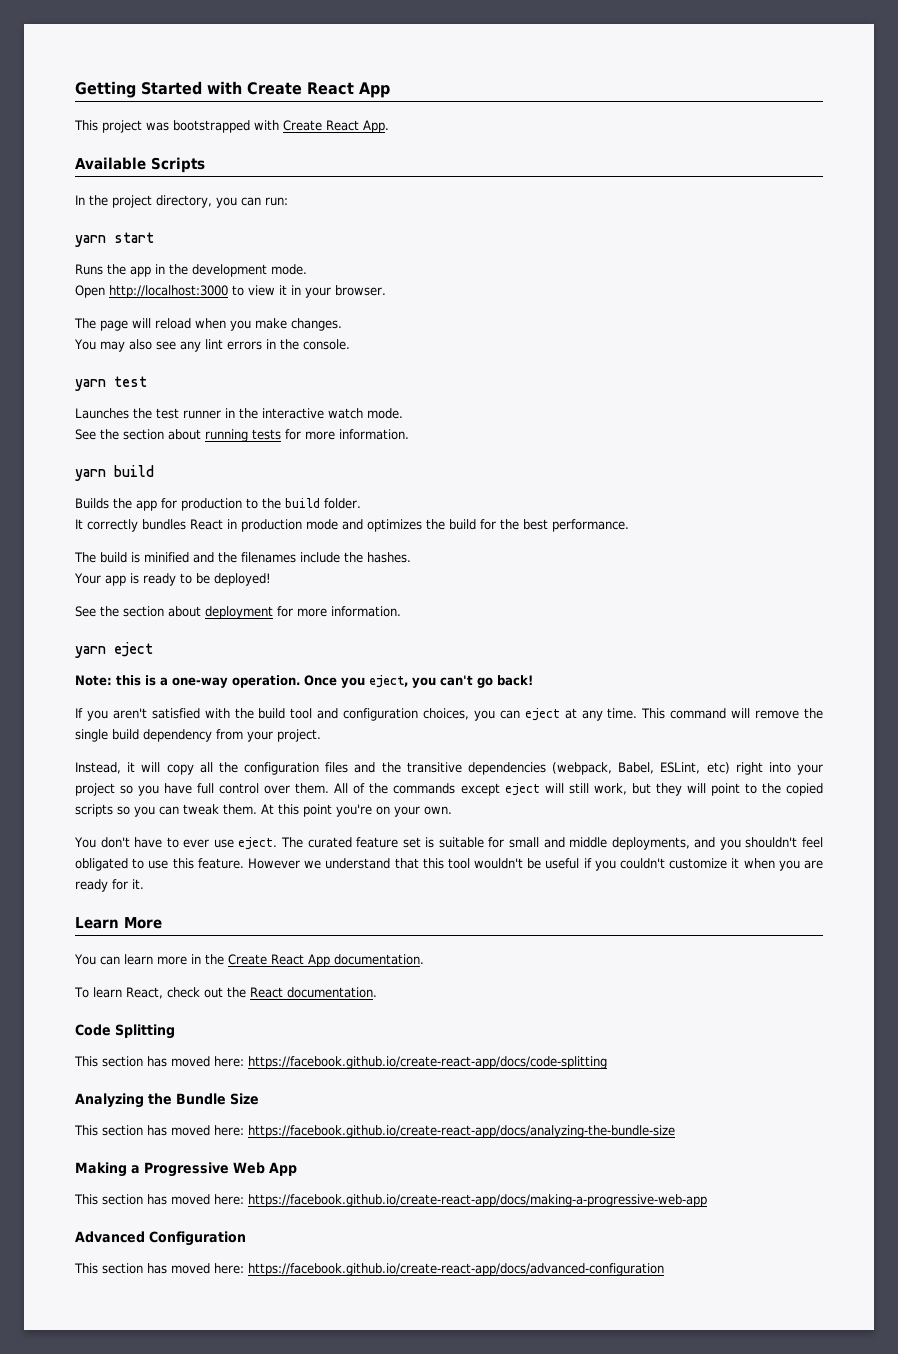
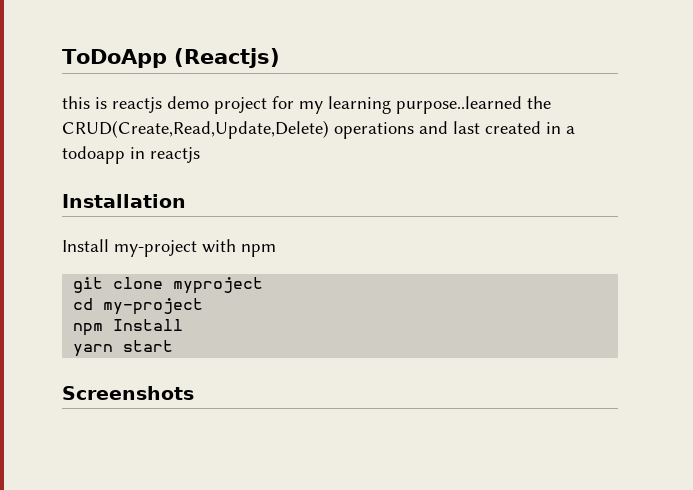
[75,81,390,98] [74,120,389,133] [75,157,205,173] [75,195,288,208] [75,232,154,247] [75,264,307,277] [75,285,386,298] [74,318,342,331] [74,339,350,352] [75,376,147,391] [75,408,403,419] [75,429,409,442] [75,465,154,481] [75,498,361,511] [75,519,629,532] [74,552,411,563] [74,573,271,586] [75,606,401,619] [75,642,153,658] [75,675,533,688] [75,708,824,721] [75,729,321,742] [75,762,823,775] [75,783,824,796] [75,804,452,817] [74,837,823,850] [75,858,823,871] [75,879,144,892] [75,917,162,929] [74,954,424,967] [74,987,377,999] [75,1024,175,1039] [74,1056,607,1069] [75,1093,259,1108] [74,1125,675,1138] [75,1162,297,1177] [74,1194,707,1207] [75,1231,246,1246] [74,1263,664,1276] Getting Started with Create React App // This project was bootstrapped with Create React App. // Available Scripts // In the project directory, you can run: // yarn start // Runs the app in the development mode. // Open http://localhost:3000 to view it in your browser. // The page will reload when you make changes. // You may also see any lint errors in the console. // yarn test // Launches the test runner in the interactive watch mode. // See the section about running tests for more information. // yarn build // Builds the app for production to the build folder. // It correctly bundles React in production mode and optimizes the build for the best performance. // The build is minified and the filenames include the hashes. // Your app is ready to be deployed! // See the section about deployment for more information. // yarn eject // Note: this is a one-way operation. Once you eject, you can't go back! // If you aren't satisfied with the build tool and configuration choices, you can eject at any time. This command will remove the single build dependency from your project. // Instead, it will copy all the configuration files and the transitive dependencies (webpack, Babel, ESLint, etc) right into your project so you have full control over them. All of the commands except eject will still work, but they will point to the copied scripts so you can tweak them. At this point you're on your own. // You don't have to ever use eject. The curated feature set is suitable for small and middle deployments, and you shouldn't feel obligated to use this feature. However we understand that this tool wouldn't be useful if you couldn't customize it when you are ready for it. // Learn More // You can learn more in the Create React App documentation. // To learn React, check out the React documentation. // Code Splitting // This section has moved here: https://facebook.github.io/create-react-app/docs/code-splitting // Analyzing the Bundle Size // This section has moved here: https://facebook.github.io/create-react-app/docs/analyzing-the-bundle-size // Making a Progressive Web App // This section has moved here: https://facebook.github.io/create-react-app/docs/making-a-progressive-web-app // Advanced Configuration // This section has moved here: https://facebook.github.io/create-react-app/docs/advanced-configuration -> [62,48,280,68] [62,96,551,114] [62,120,575,139] [62,146,200,164] [62,194,186,208] [62,239,276,257] [73,277,264,294] [73,298,204,315] [73,319,184,336] [73,340,174,357] [62,386,194,400] ToDoApp (Reactjs) // this is reactjs demo project for my learning purpose..learned the CRUD(Create,Read,Update,Delete) operations and last created in a todoapp in reactjs // Installation // Install my-project with npm // git clone myproject // cd my-project // npm Install // yarn start // Screenshots

